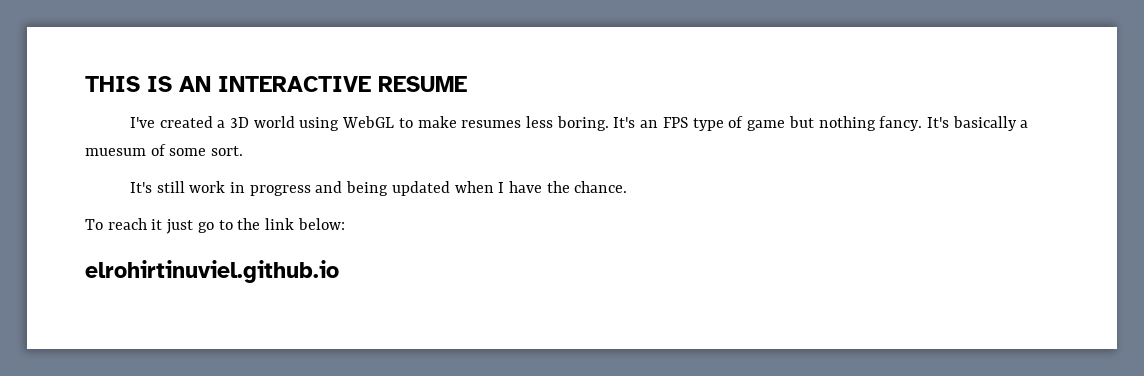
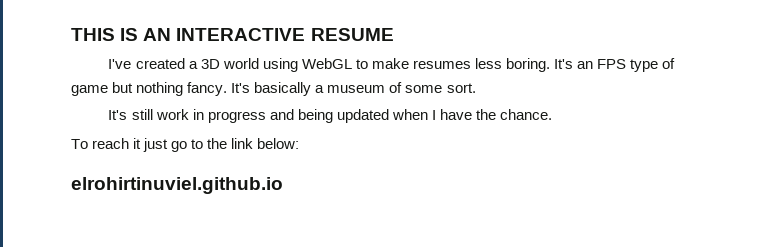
[85,148,146,156] muesum -> [327,85,386,93] museum

